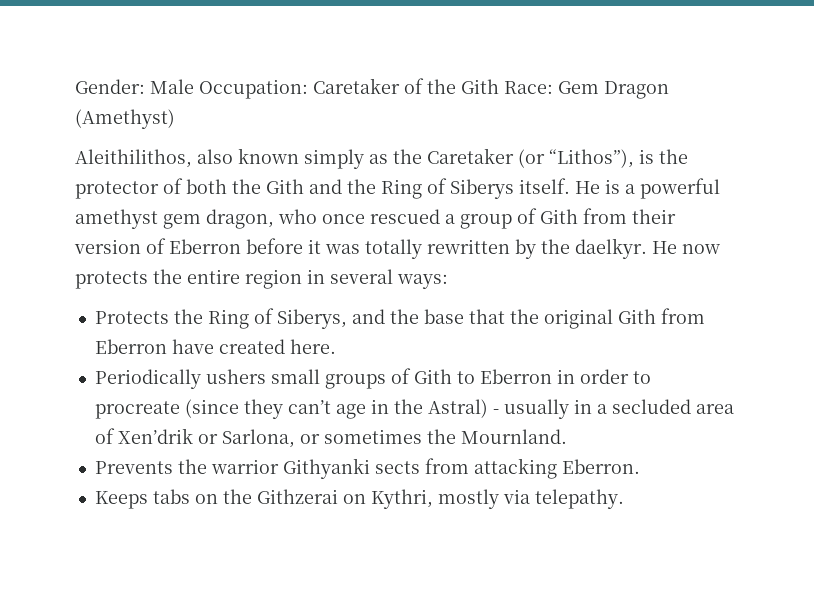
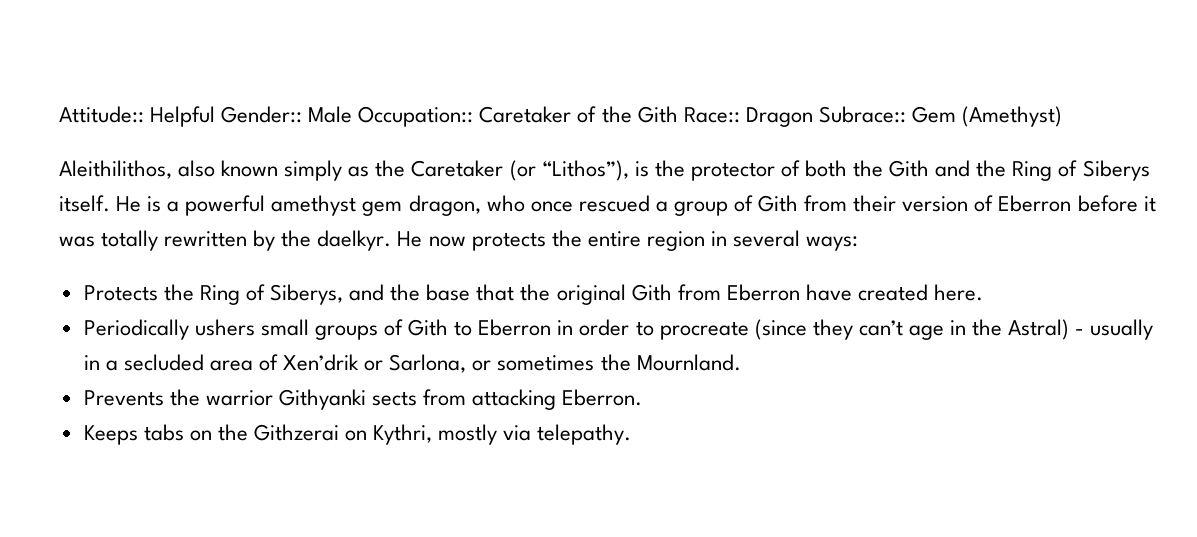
[75,78,669,99] Gender: Male Occupation: Caretaker of the Gith Race: Gem Dragon -> [59,106,956,127] Attitude:: Helpful Gender:: Male Occupation:: Caretaker of the Gith Race:: Dragon Subrace:: Gem

